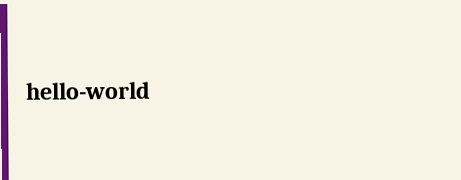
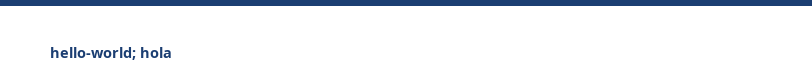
[25,81,151,100] hello-world -> [50,47,172,60] hello-world; hola

